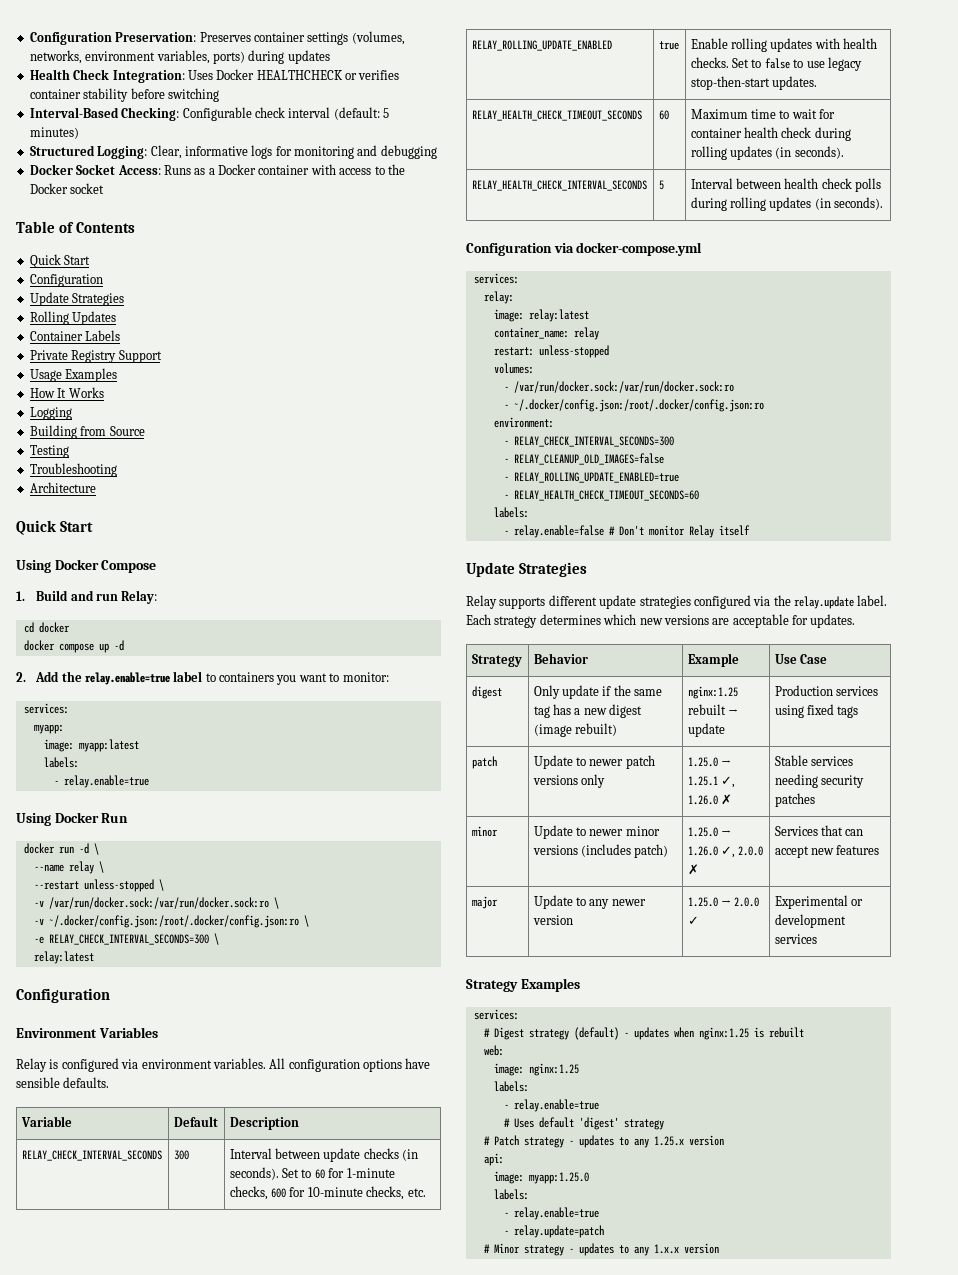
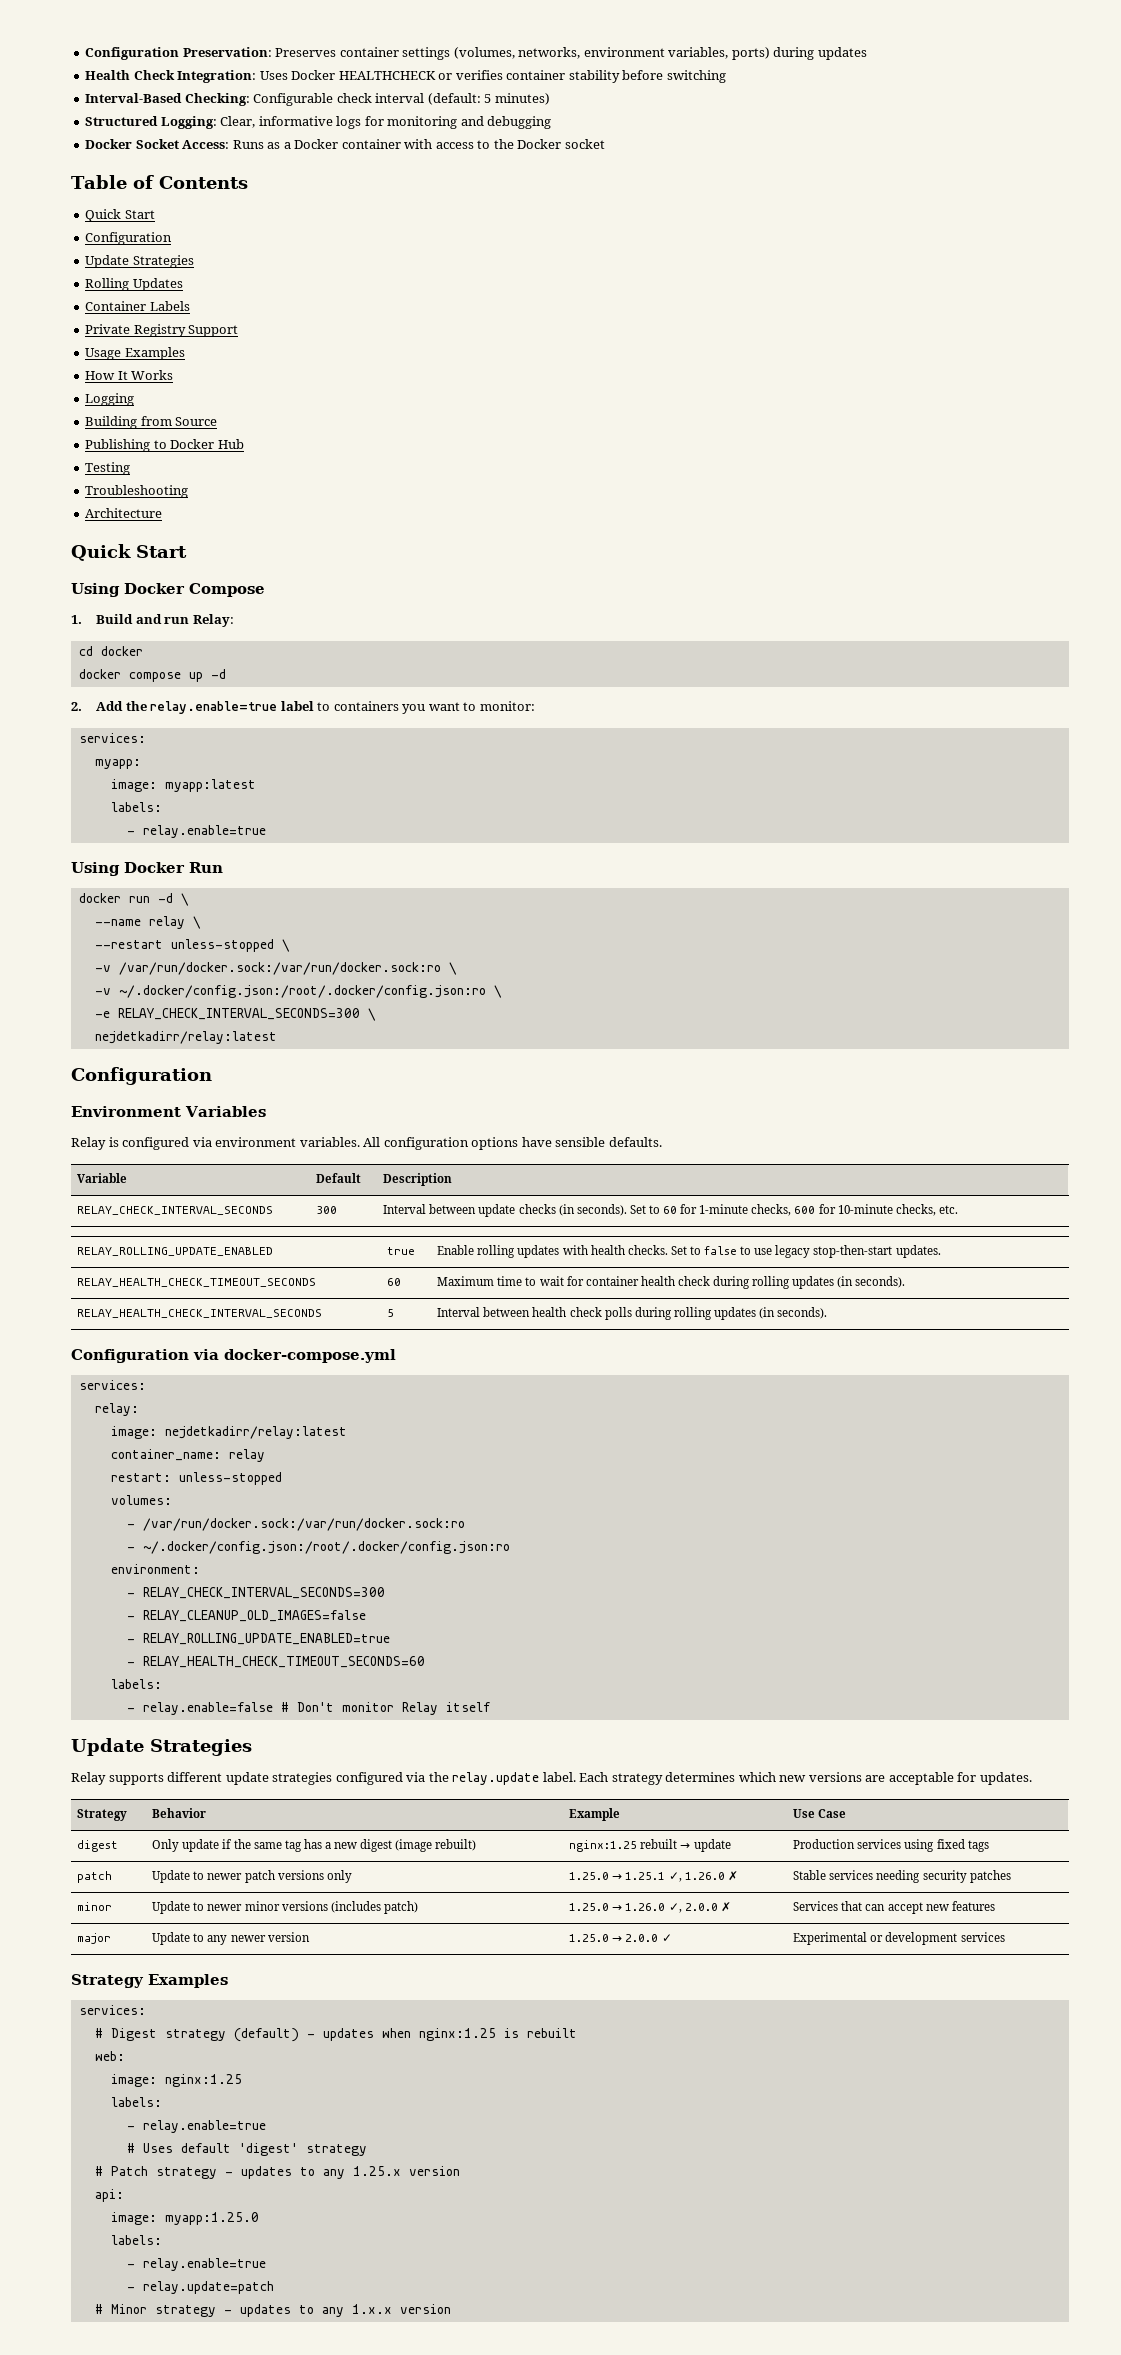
(145, 431) none -> [85,439,244,452] // Publishing to Docker Hub
[33,951,94,964] relay:latest -> [94,1031,277,1044] nejdetkadirr/relay:latest
[528,309,589,322] relay:latest -> [164,1426,347,1439] nejdetkadirr/relay:latest

